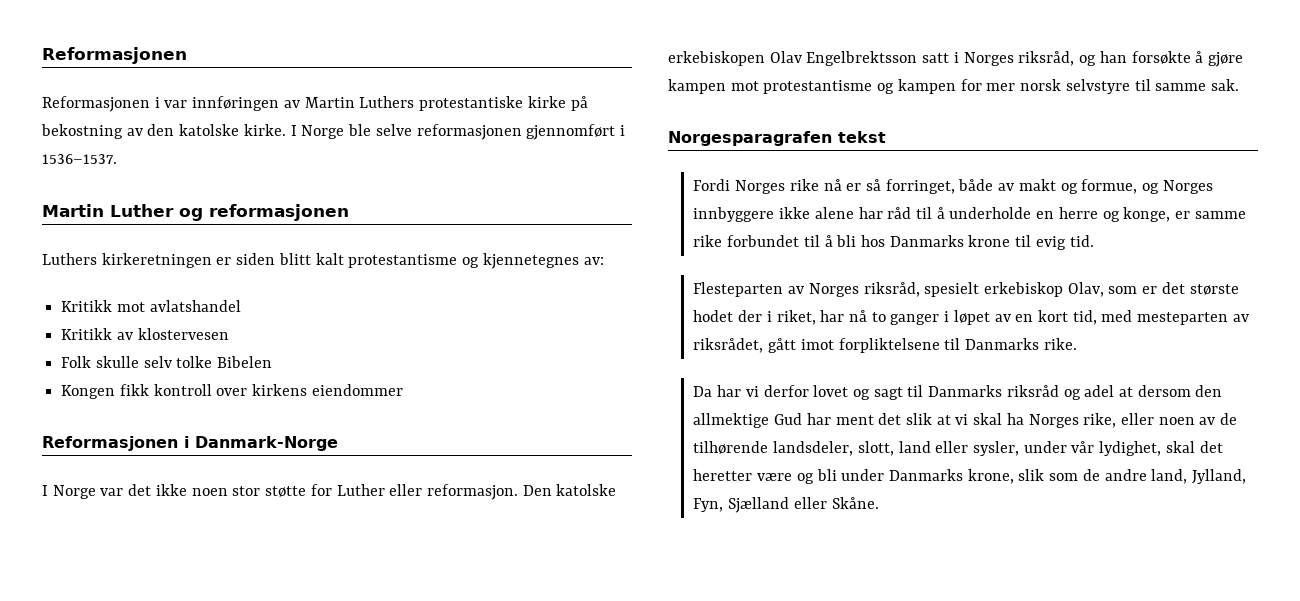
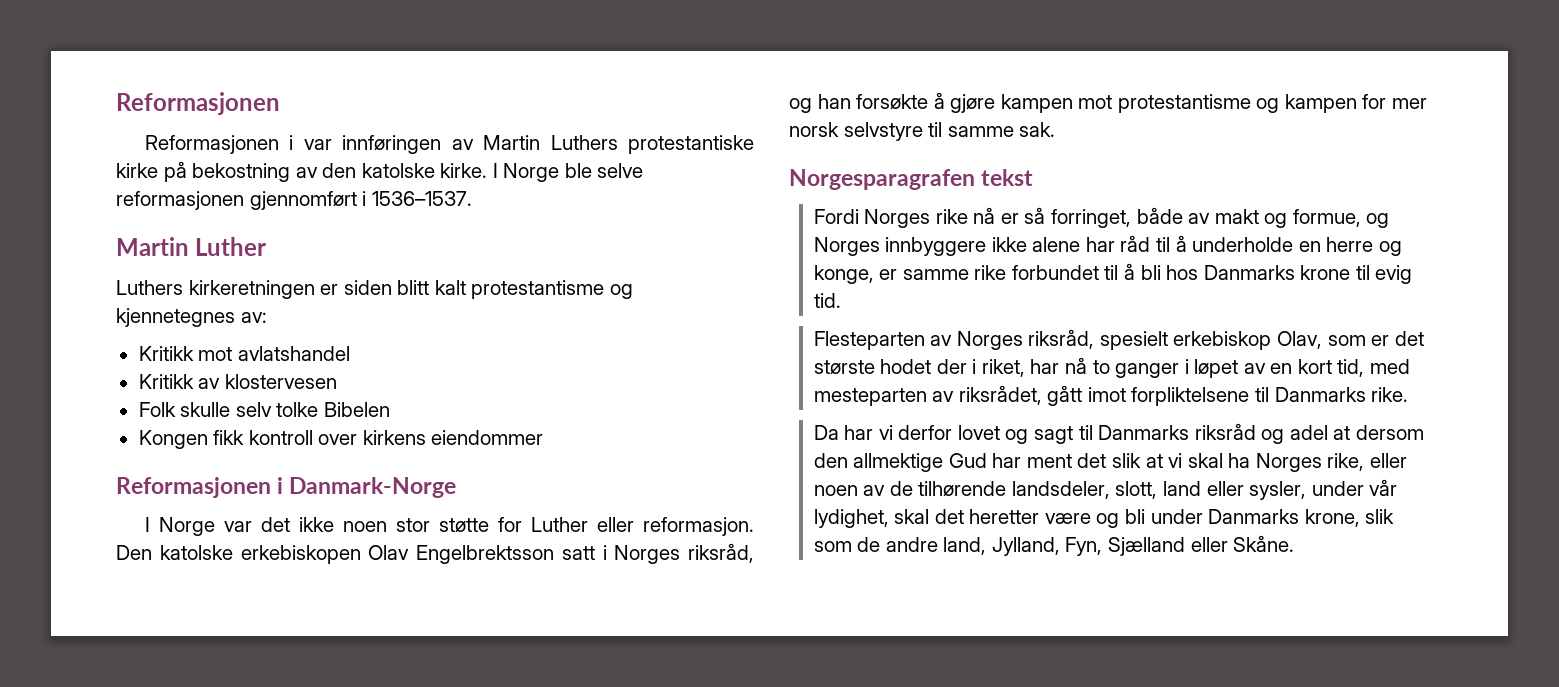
[179,204,349,221] og reformasjonen -> (267, 246) none

